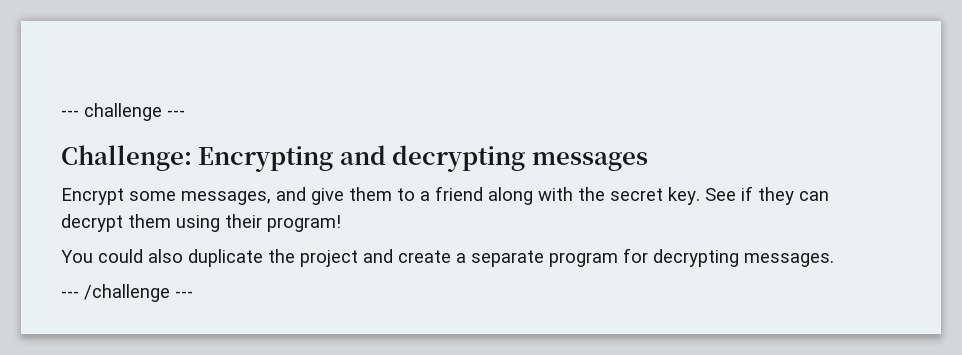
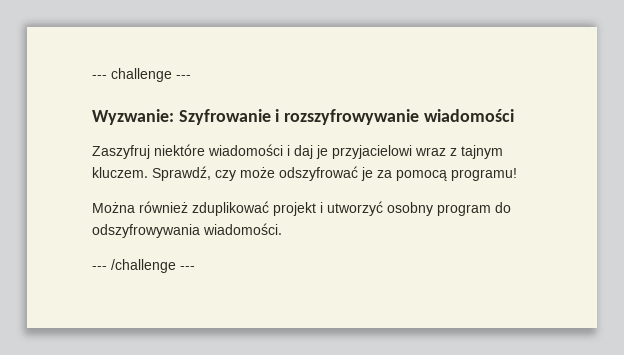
[61,145,648,172] [61,186,829,205] [61,214,341,232] [61,248,834,267] Challenge: Encrypting and decrypting messages // Encrypt some messages, and give them to a friend along with the secret key. See if they can decrypt them using their program! // You could also duplicate the project and create a separate program for decrypting messages. -> [92,109,514,125] [92,144,503,159] [92,166,517,181] [92,201,511,216] [92,223,282,238] Wyzwanie: Szyfrowanie i rozszyfrowywanie wiadomości // Zaszyfruj niektóre wiadomości i daj je przyjacielowi wraz z tajnym kluczem. Sprawdź, czy może odszyfrować je za pomocą programu! // Można również zduplikować projekt i utworzyć osobny program do odszyfrowywania wiadomości.

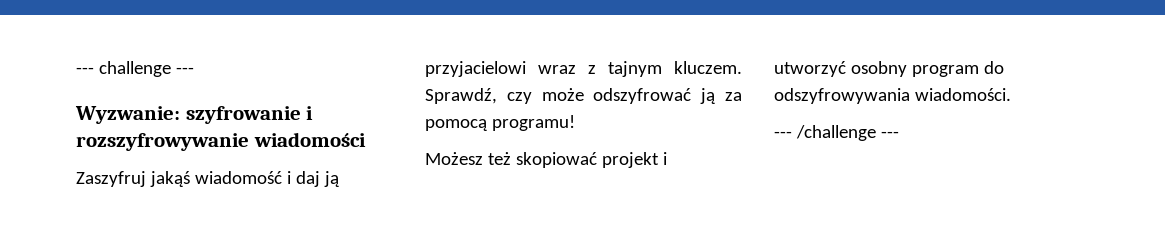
[178,109,271,125] Szyfrowanie -> [185,106,301,124] szyfrowanie
[154,144,283,156] niektóre wiadomości -> [149,171,282,187] jakąś wiadomość
[316,145,328,159] je -> [323,171,339,187] ją
[361,167,373,181] je -> [700,88,716,104] ją
[92,201,269,216] Można również zduplikować -> [425,152,597,168] Możesz też skopiować

